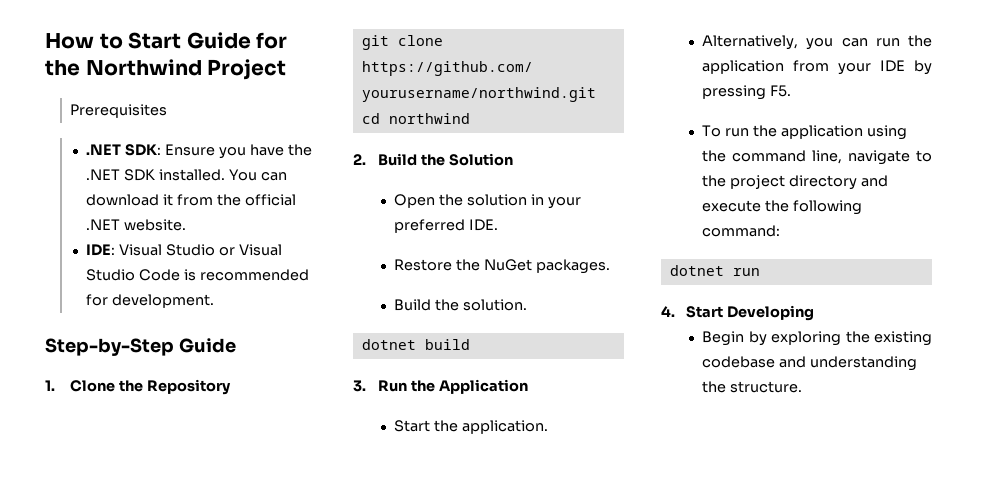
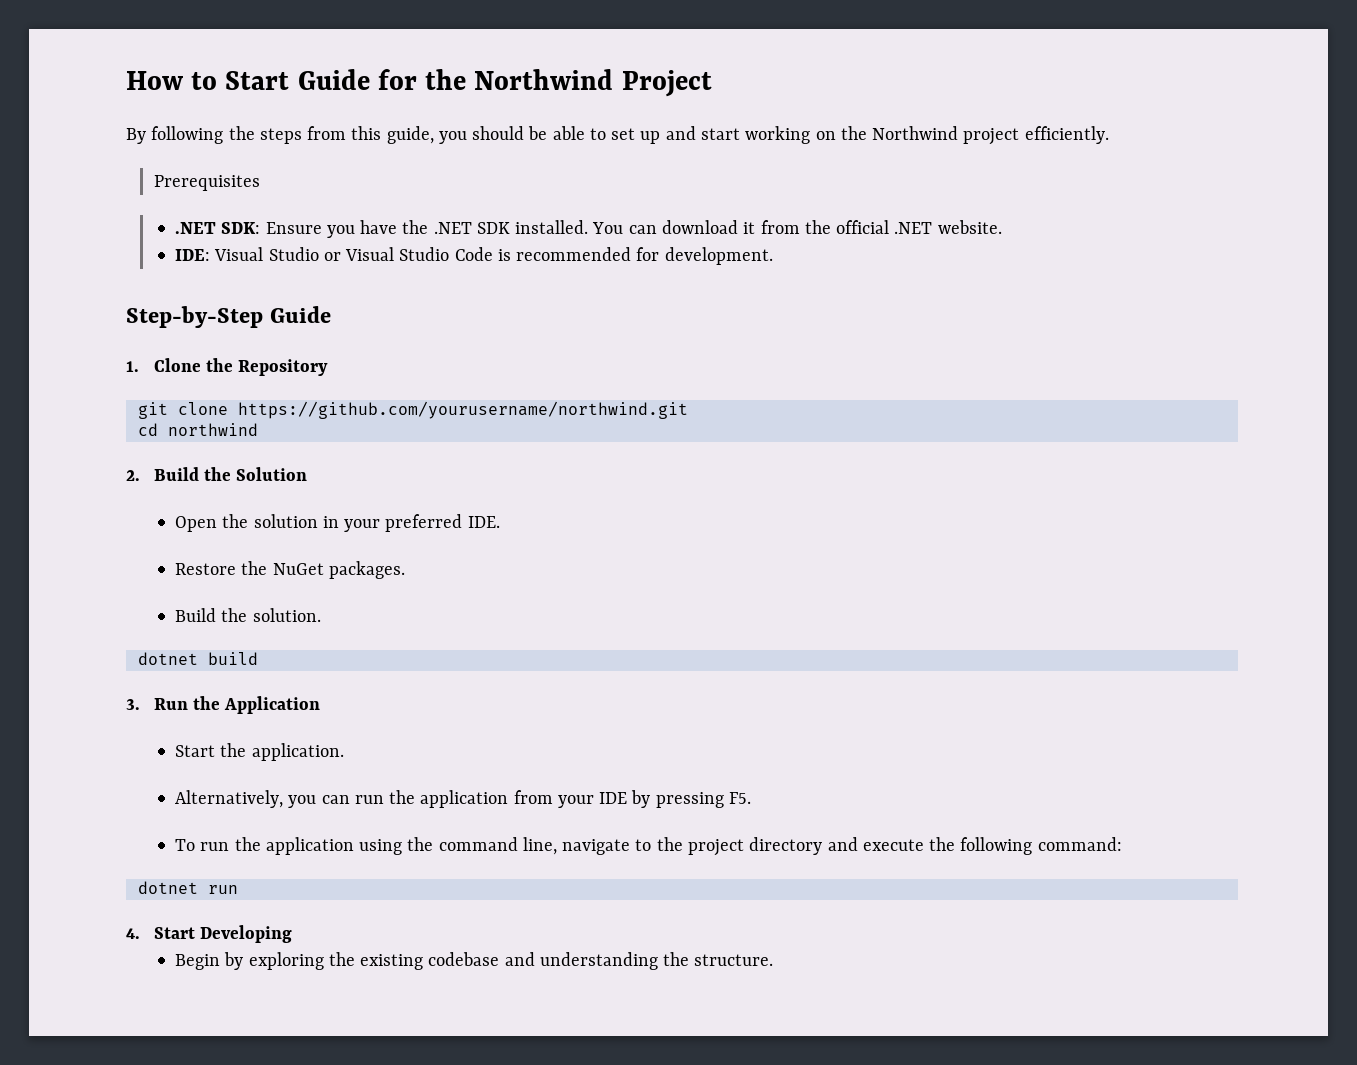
(287, 69) none -> [126,126,1109,145] // By following the steps from this guide, you should be able to set up and start working on the Northwind project efficiently.

